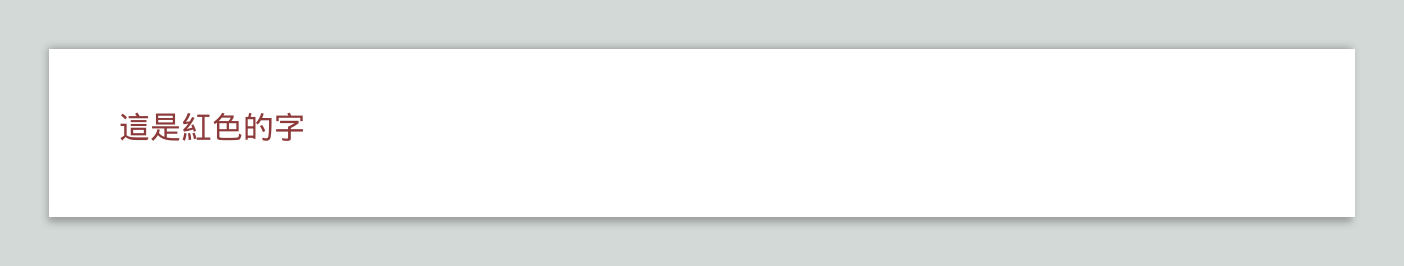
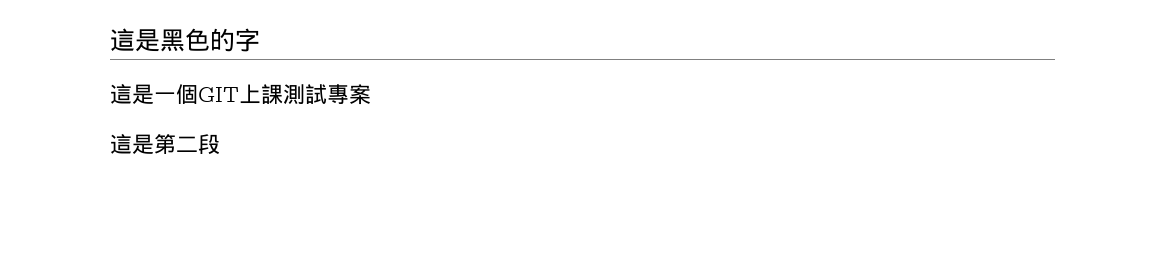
[119,112,212,141] 這是紅 -> [110,28,185,52] 這是黑
(305, 126) none -> [110,83,371,105] [110,133,220,155] // 這是一個GIT上課測試專案 // 這是第二段

